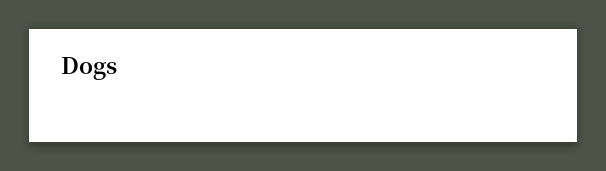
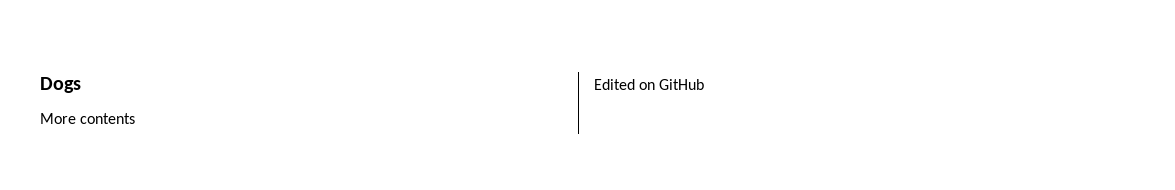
(117, 68) none -> [40,113,136,124] [594,79,705,90] // More contents // Edited on GitHub

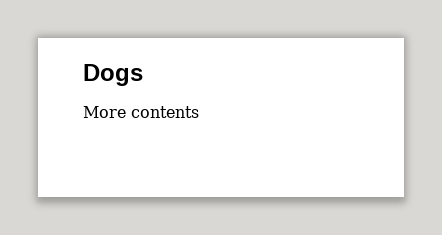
[594,79,705,90] // Edited on GitHub -> (199, 112) none

